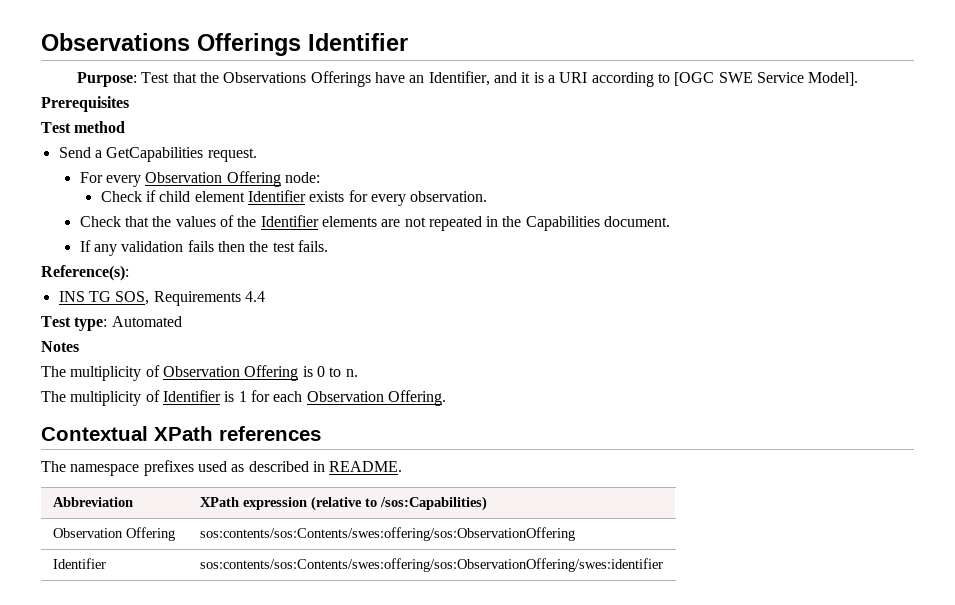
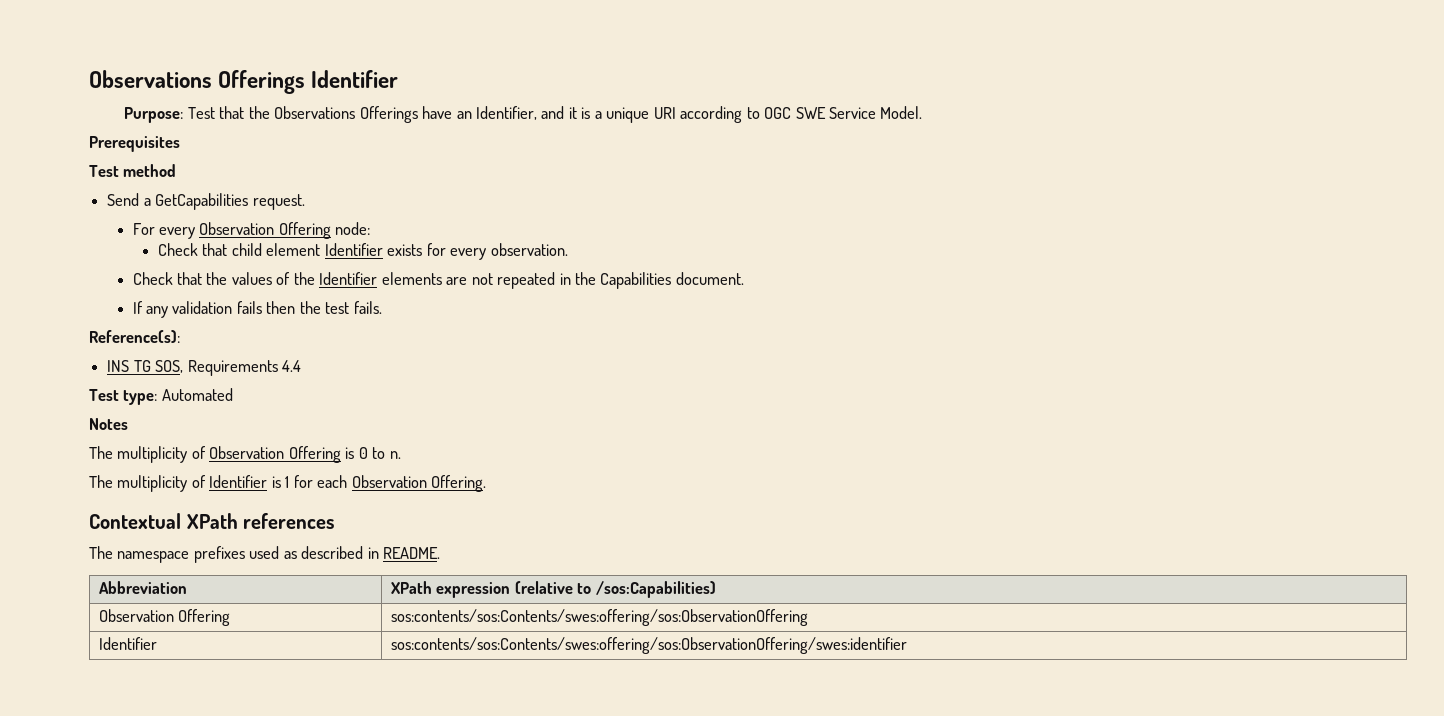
(555, 79) none -> [606,107,650,123] unique
[674,72,715,86] [OGC -> [764,107,792,119] OGC
[808,72,859,86] Model]. -> [880,106,923,119] Model.
[145,190,156,202] if -> [202,243,228,256] that

